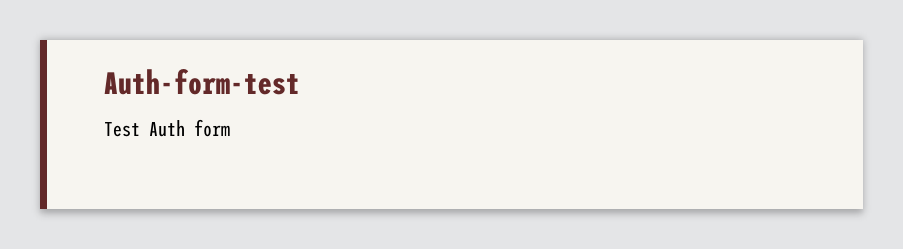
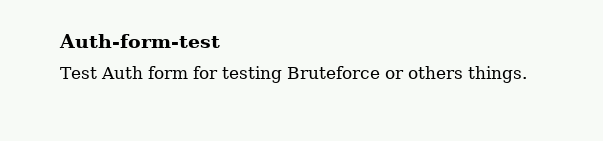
(230, 128) none -> [192,66,527,83] for testing Bruteforce or others things.

